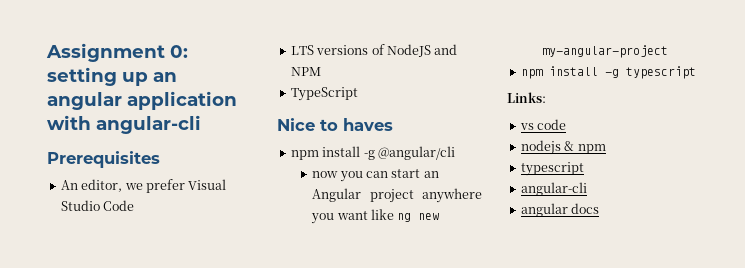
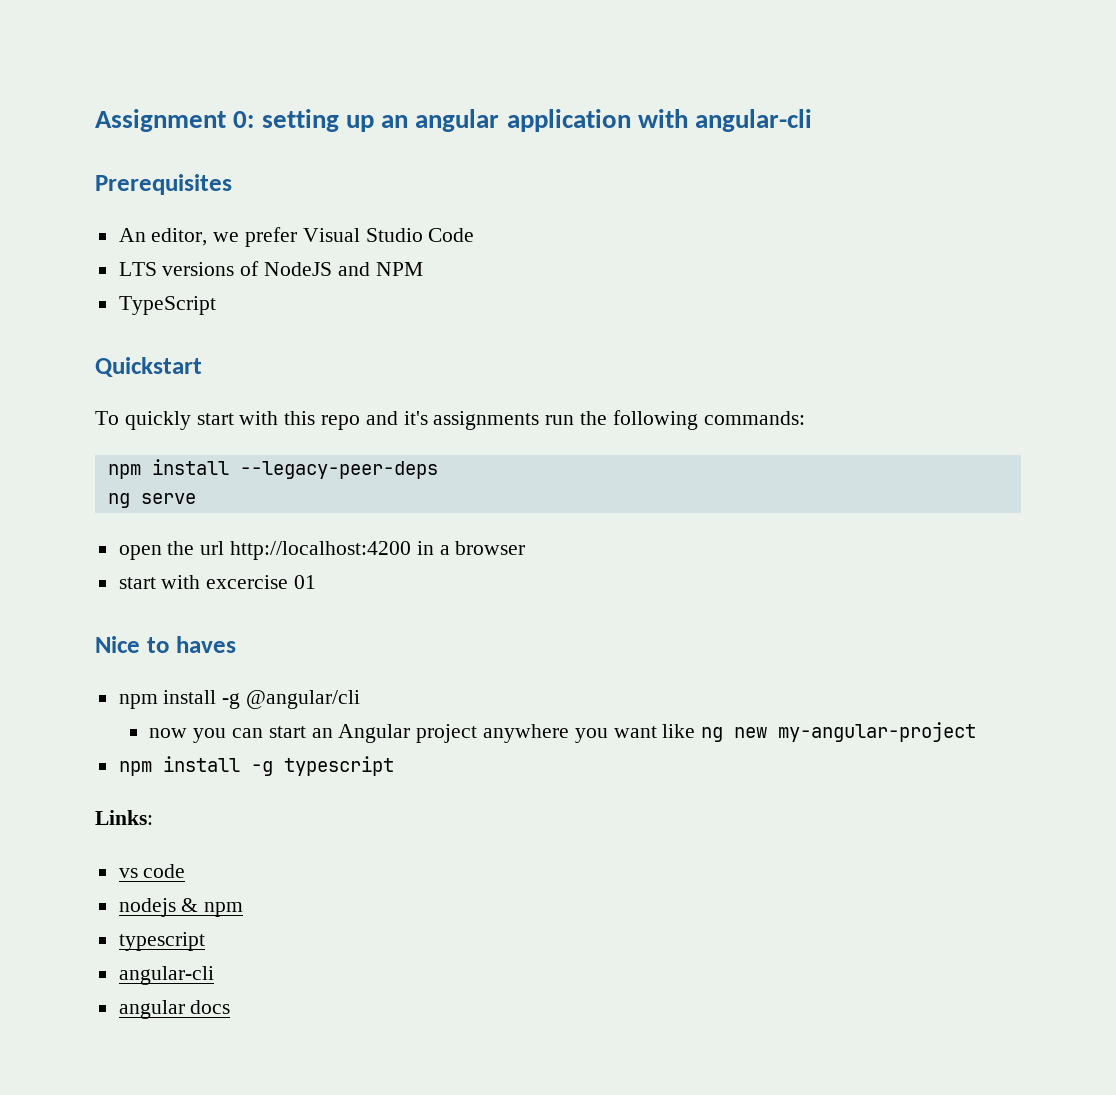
(358, 94) none -> [95,357,202,377] [95,410,805,430] [107,459,438,479] [107,493,196,508] [118,541,526,560] [118,575,317,589] // Quickstart // To quickly start with this repo and it's assignments run the following commands: // npm install --legacy-peer-deps // ng serve // open the url http://localhost:4200 in a browser // start with excercise 01

